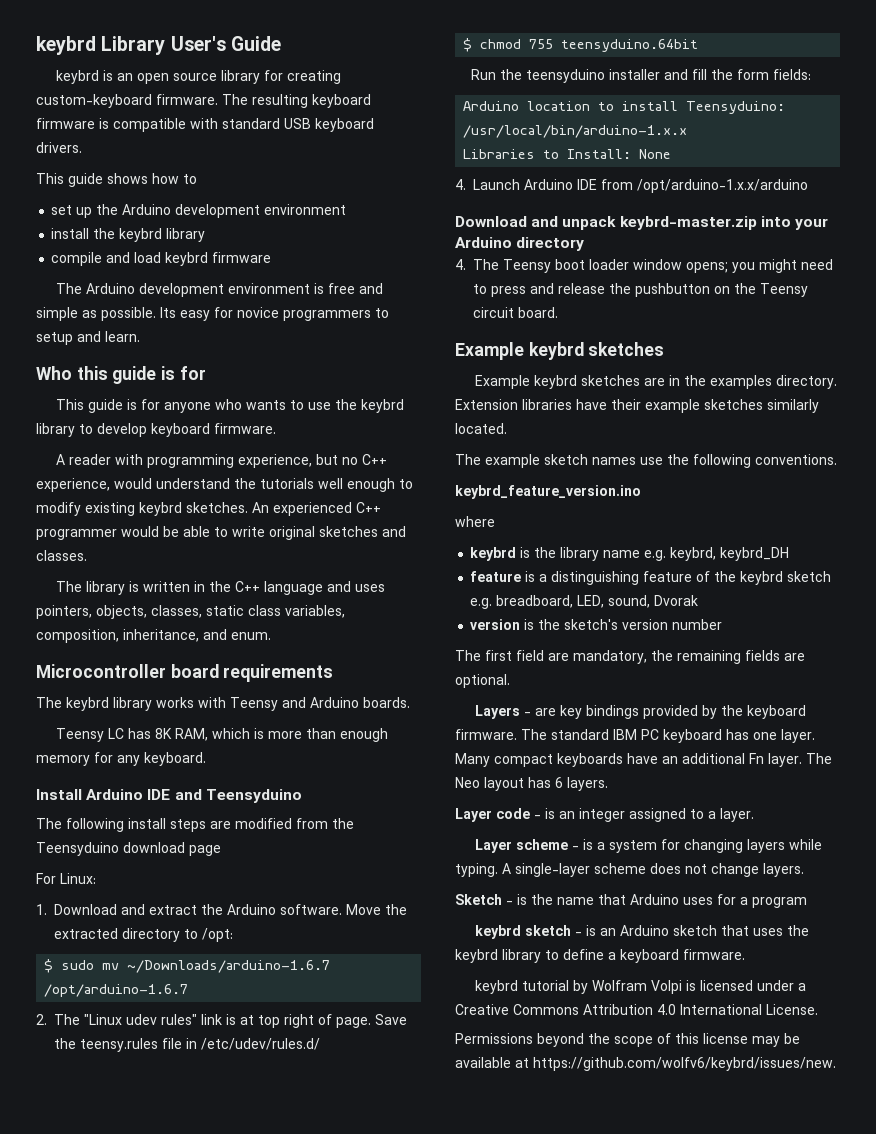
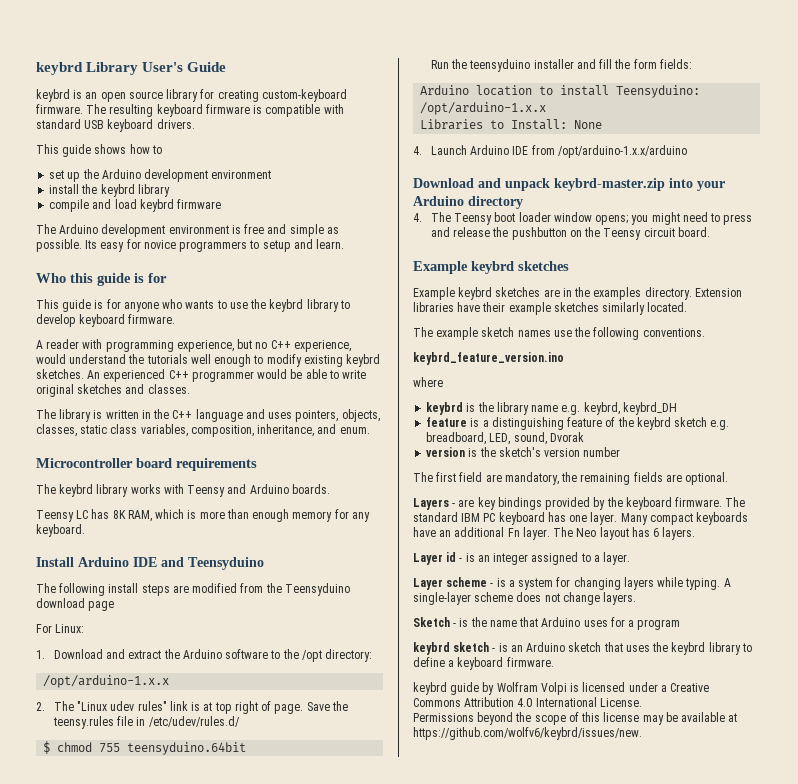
[280,904,407,915] [54,928,233,942] [44,959,331,973] [44,984,189,997] software. Move the extracted directory to /opt: // $ sudo mv ~/Downloads/arduino-1.6.7 /opt/arduino-1.6.7 -> [225,649,373,662] [43,675,170,688] software to the /opt directory: // /opt/arduino-1.x.x
[463,125,688,138] /usr/local/bin/arduino-1.x.x -> [420,102,547,115] /opt/arduino-1.x.x
[496,808,530,819] code -> [446,552,457,562] id
[521,980,569,991] tutorial -> [450,682,480,695] guide

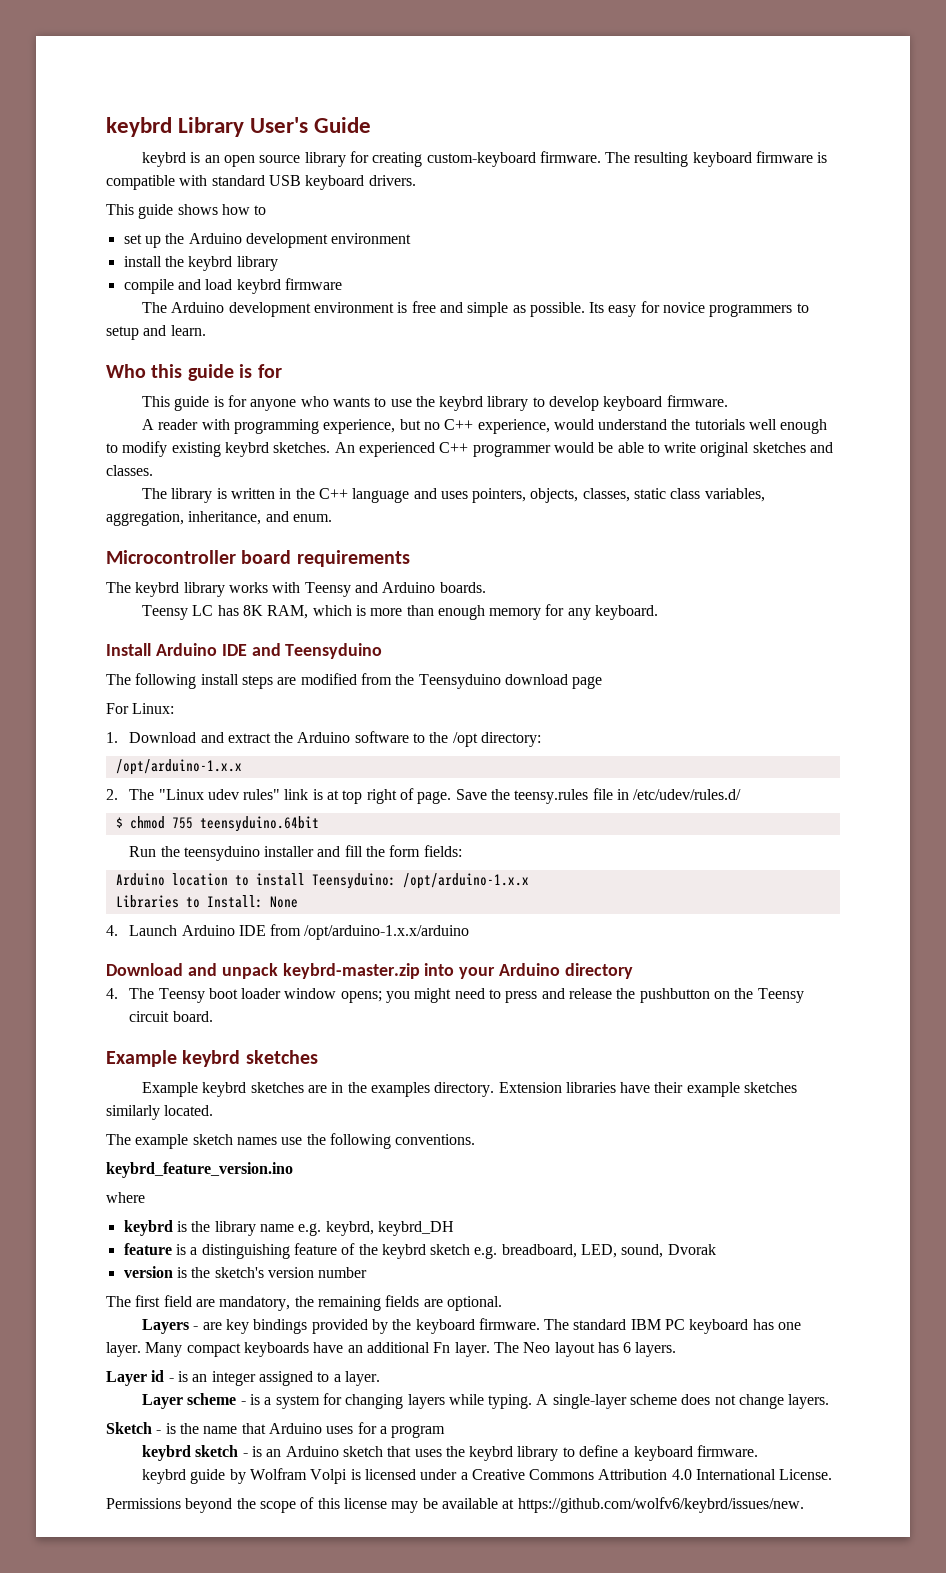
[190,425,254,437] composition, -> [106,511,184,526] aggregation,

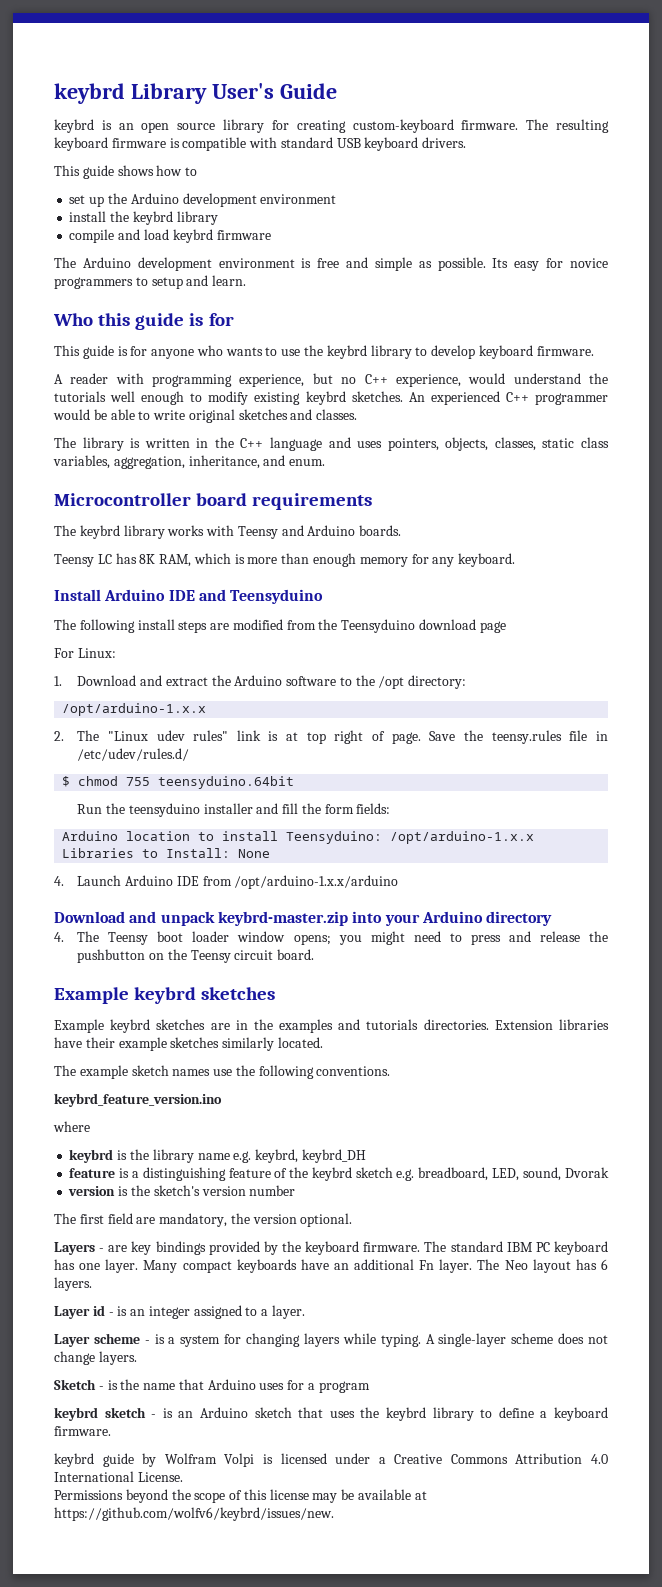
[434,1082,495,1097] directory. -> [338,1019,489,1030] and tutorials directories.
[317,1295,443,1311] remaining fields are -> [252,1214,297,1224] version

